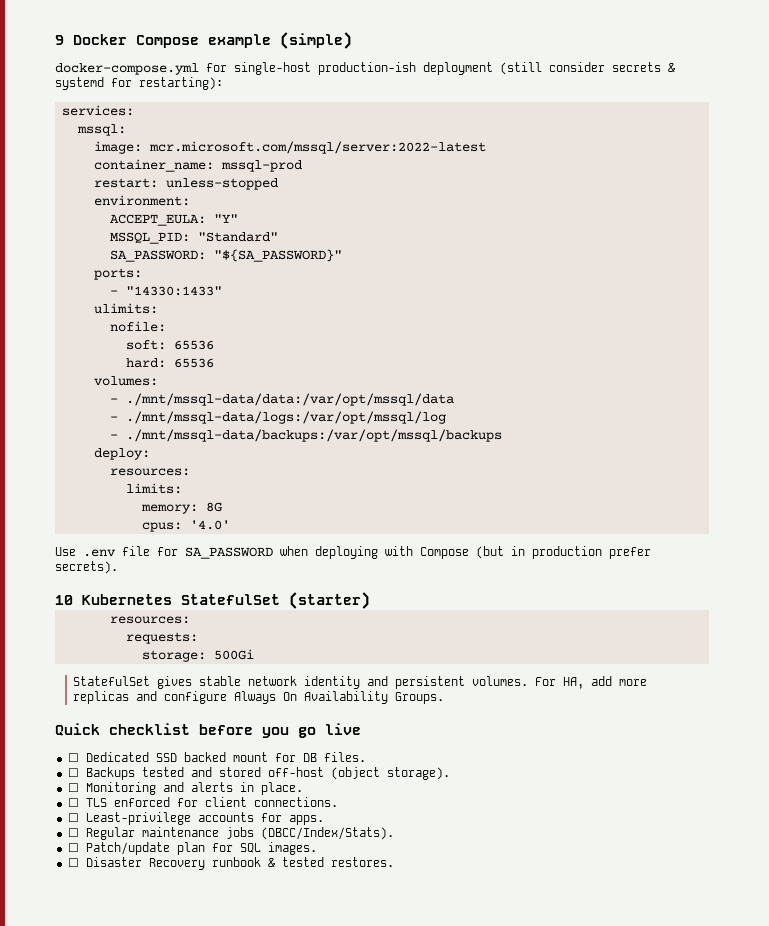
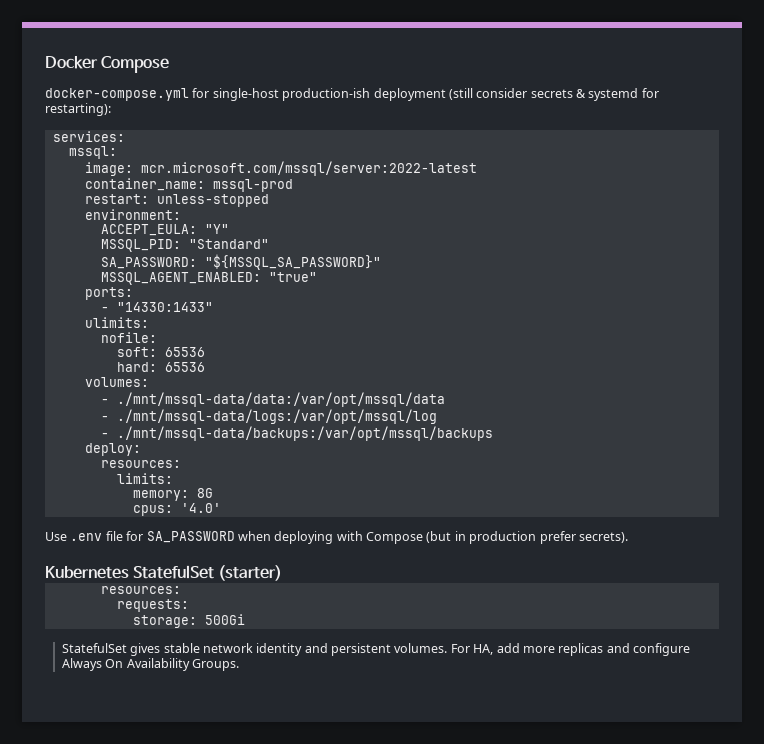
[55,35,64,45] 9 -> (45, 62) none
[208,32,352,49] example (simple) -> (170, 64) none
[213,249,342,262] "${SA_PASSWORD}" -> [204,254,381,270] [100,272,317,285] "${MSSQL_SA_PASSWORD}" // MSSQL_AGENT_ENABLED: "true"
[55,595,73,605] 10 -> (628, 537) none
[55,723,361,738] [67,752,366,762] [67,767,450,780] [67,782,303,795] [67,797,338,807] [67,812,324,825] [67,827,394,840] [67,842,317,855] [67,857,394,870] // Quick checklist before you go live // ☐ Dedicated SSD backed mount for DB files. // ☐ Backups tested and stored off-host (object storage). // ☐ Monitoring and alerts in place. // ☐ TLS enforced for client connections. // ☐ Least-privilege accounts for apps. // ☐ Regular maintenance jobs (DBCC/Index/Stats). // ☐ Patch/update plan for SQL images. // ☐ Disaster Recovery runbook & tested restores. -> (239, 665) none

